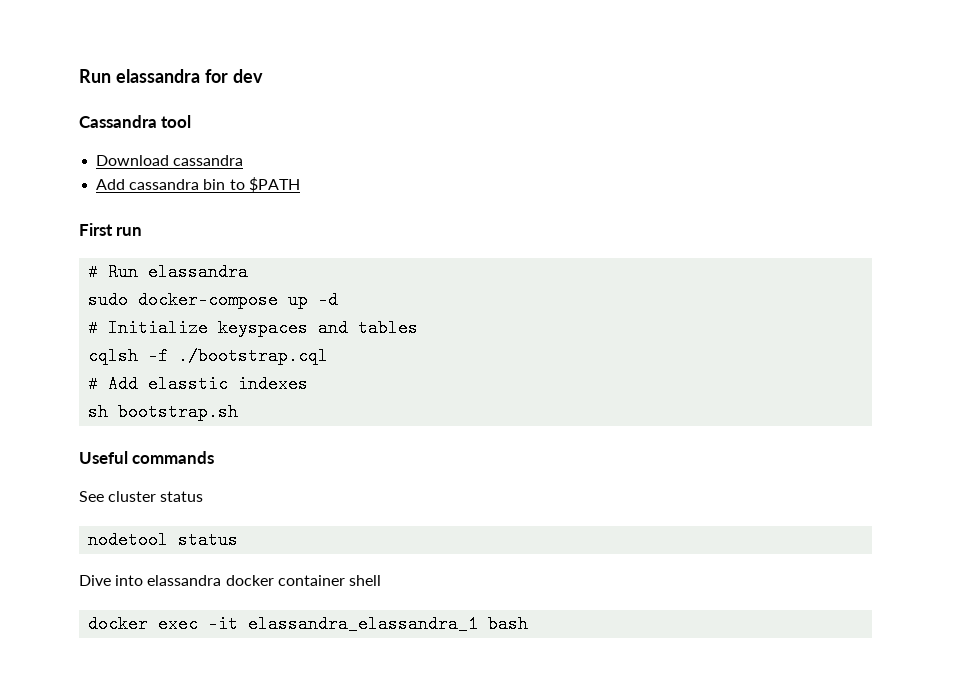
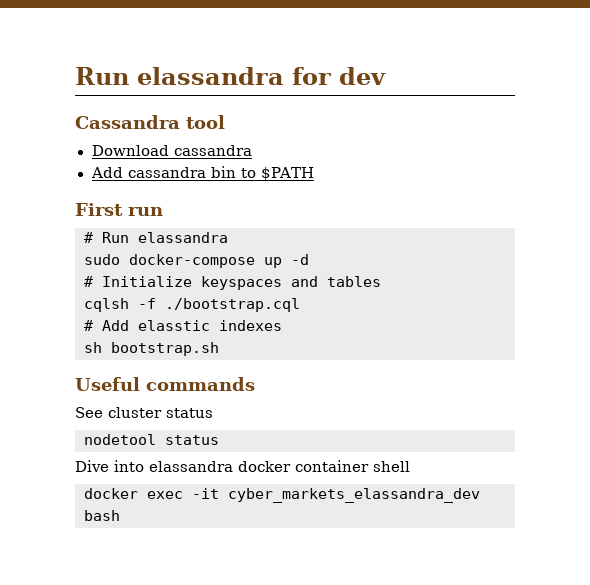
[248,615,479,633] elassandra_elassandra_1 -> [228,488,480,503] cyber_markets_elassandra_dev

